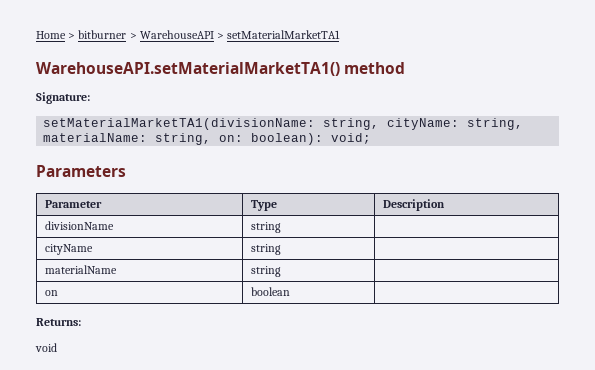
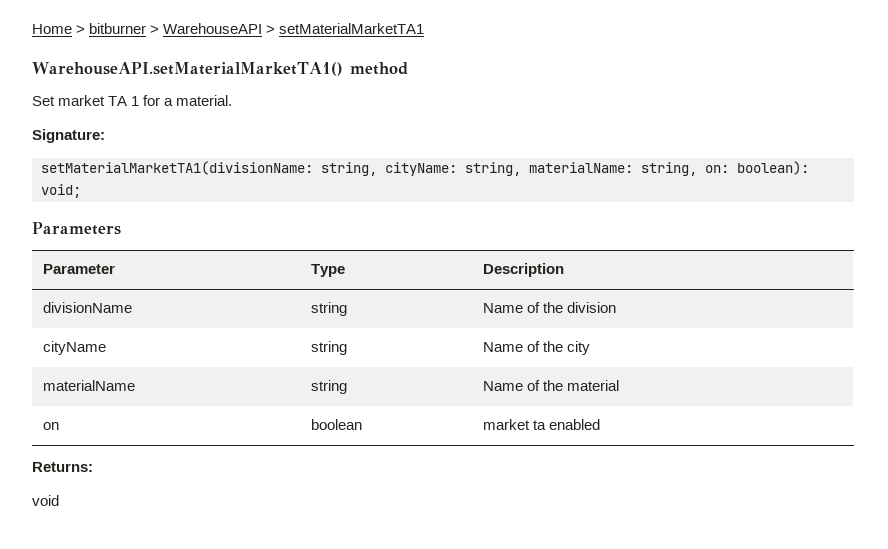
(406, 68) none -> [32,95,233,106] // Set market TA 1 for a material.
[44,244,93,255] [250,244,281,255] [44,265,117,274] [250,266,281,277] // cityName | string | // materialName | string | -> [482,302,616,313] [42,341,106,355] [310,341,347,355] [482,341,590,355] [42,380,135,391] [310,380,347,394] [482,380,619,391] Name of the division // cityName | string | Name of the city // materialName | string | Name of the material
(290, 291) none -> [482,419,600,430] market ta enabled

